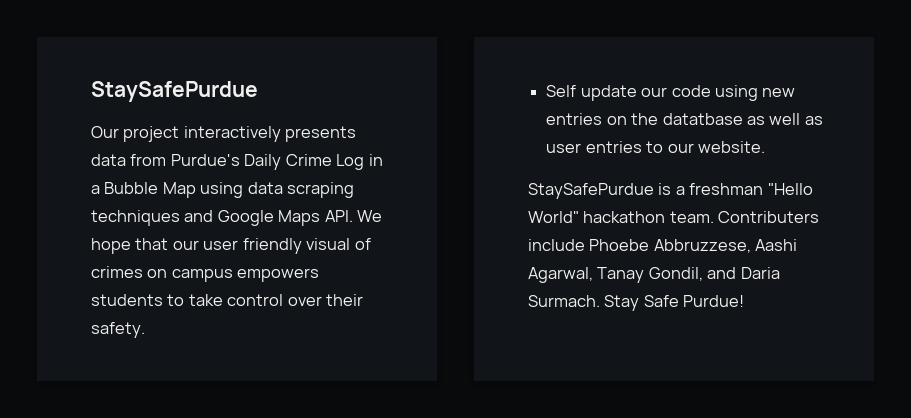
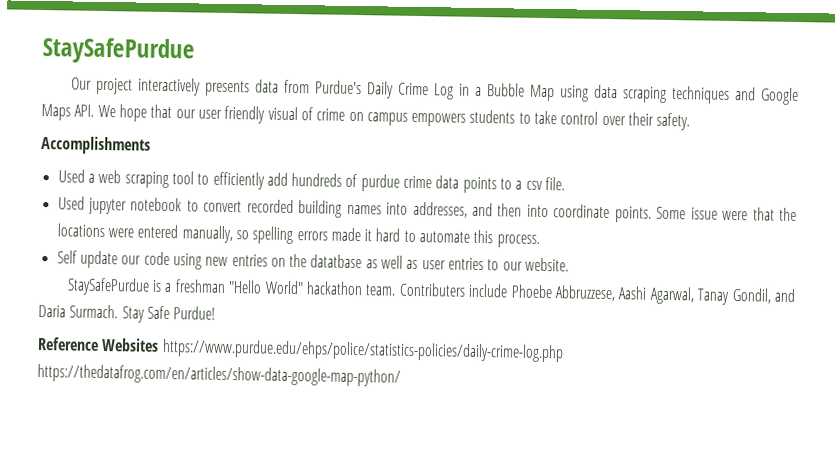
[91,266,143,278] crimes -> [316,108,346,121] crime
(145, 330) none -> [41,136,151,155] [57,169,566,194] [57,196,798,223] [56,223,540,248] // Accomplishments // Used a web scraping tool to efficiently add hundreds of purdue crime data points to a csv file. // Used jupyter notebook to convert recorded building names into addresses, and then into coordinate points. Some issue were that the locations were entered manually, so spelling errors made it hard to automate this process.
(745, 301) none -> [37,336,564,363] [37,363,401,387] // Reference Websites https://www.purdue.edu/ehps/police/statistics-policies/daily-crime-log.php https://thedatafrog.com/en/articles/show-data-google-map-python/

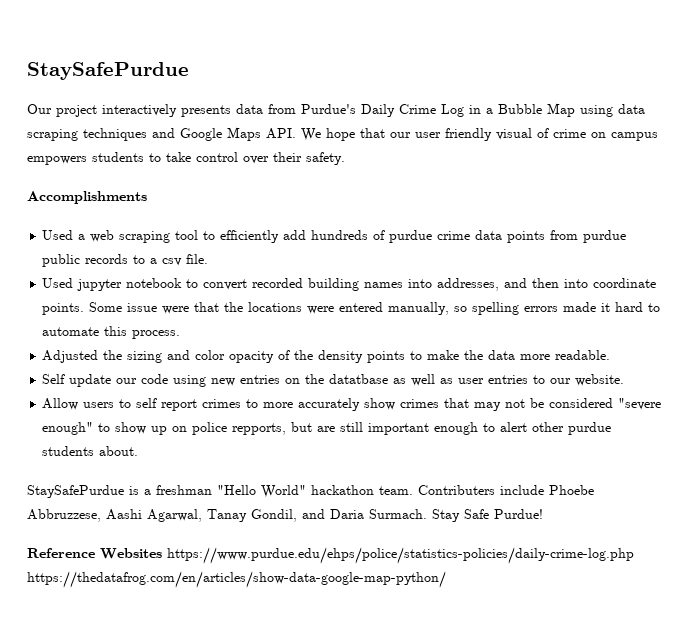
(497, 185) none -> [550,230,627,243] [42,254,129,267] from purdue public records
(540, 241) none -> [42,350,611,363] // Adjusted the sizing and color opacity of the density points to make the data more readable.
(570, 264) none -> [42,398,662,411] [42,422,612,435] [42,446,139,456] // Allow users to self report crimes to more accurately show crimes that may not be considered "severe enough" to show up on police repports, but are still important enough to alert other purdue students about.

